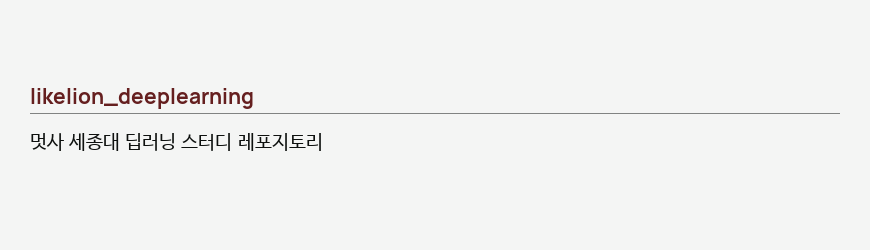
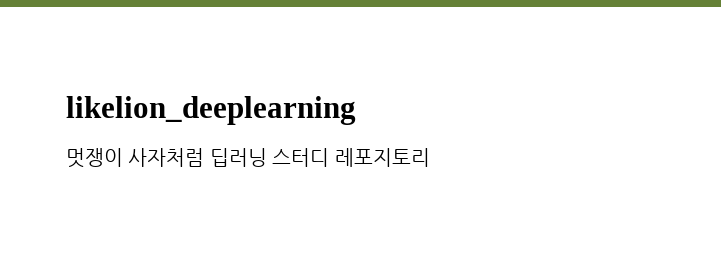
[30,133,121,151] 멋사 세종대 -> [66,148,205,168] 멋쟁이 사자처럼

